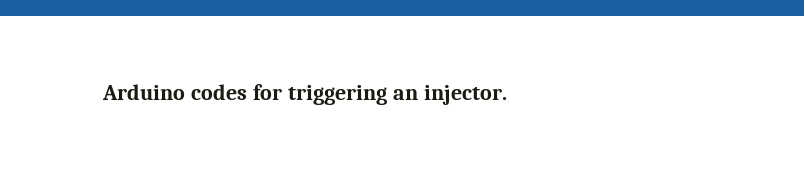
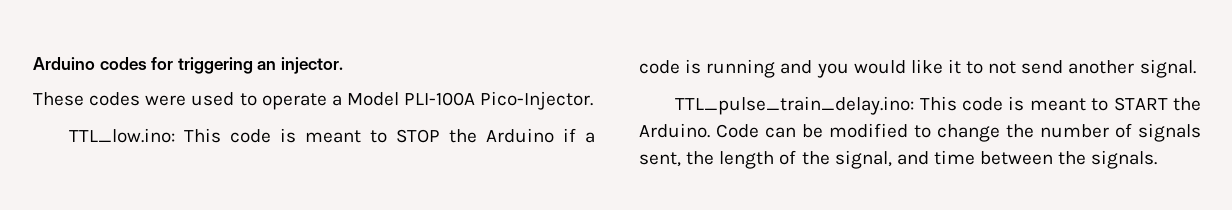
(507, 95) none -> [33,91,594,110] [69,128,595,143] [639,59,1196,78] [675,96,1201,115] [639,123,1201,142] [639,150,1158,169] // These codes were used to operate a Model PLI-100A Pico-Injector. // TTL_low.ino: This code is meant to STOP the Arduino if a code is running and you would like it to not send another signal. // TTL_pulse_train_delay.ino: This code is meant to START the Arduino. Code can be modified to change the number of signals sent, the length of the signal, and time between the signals.

